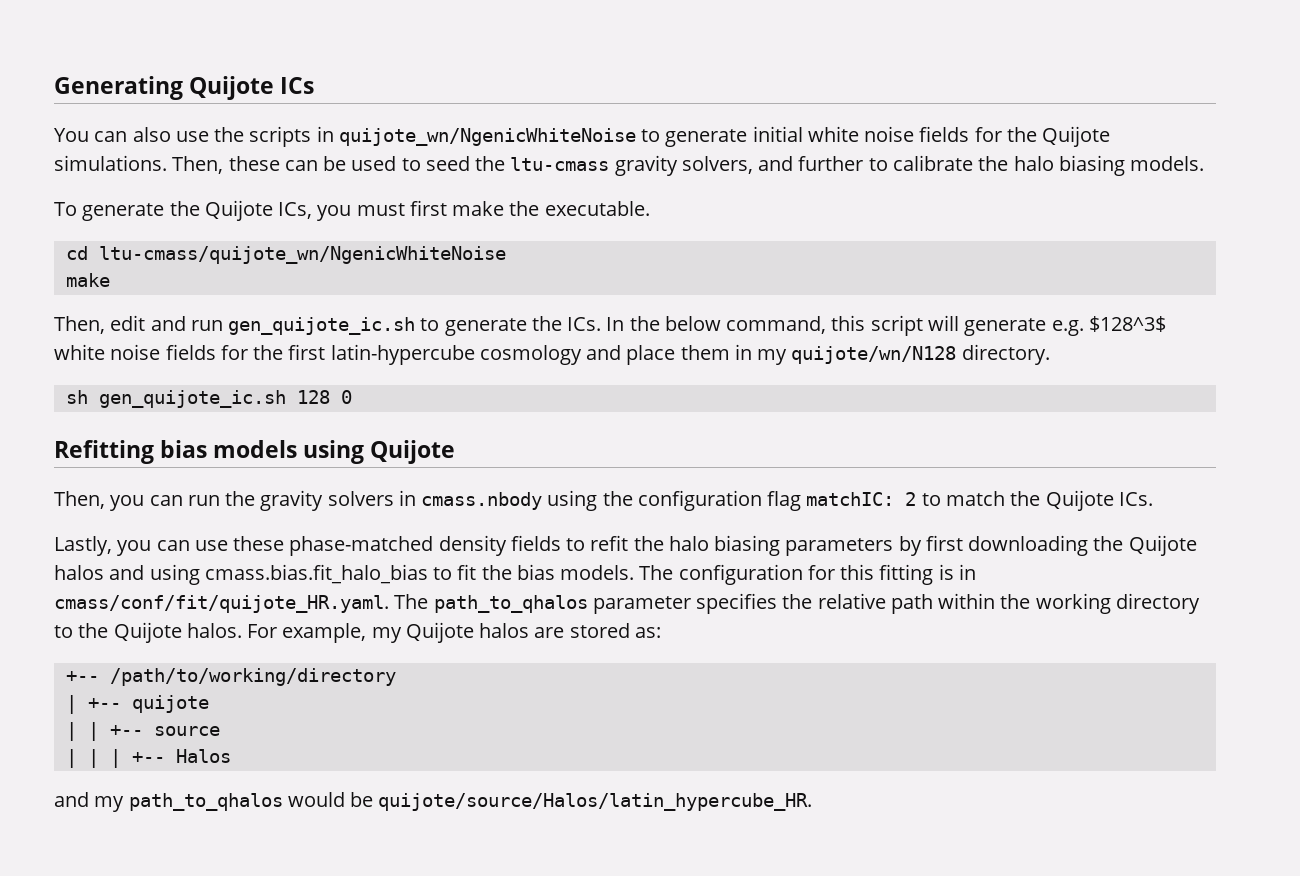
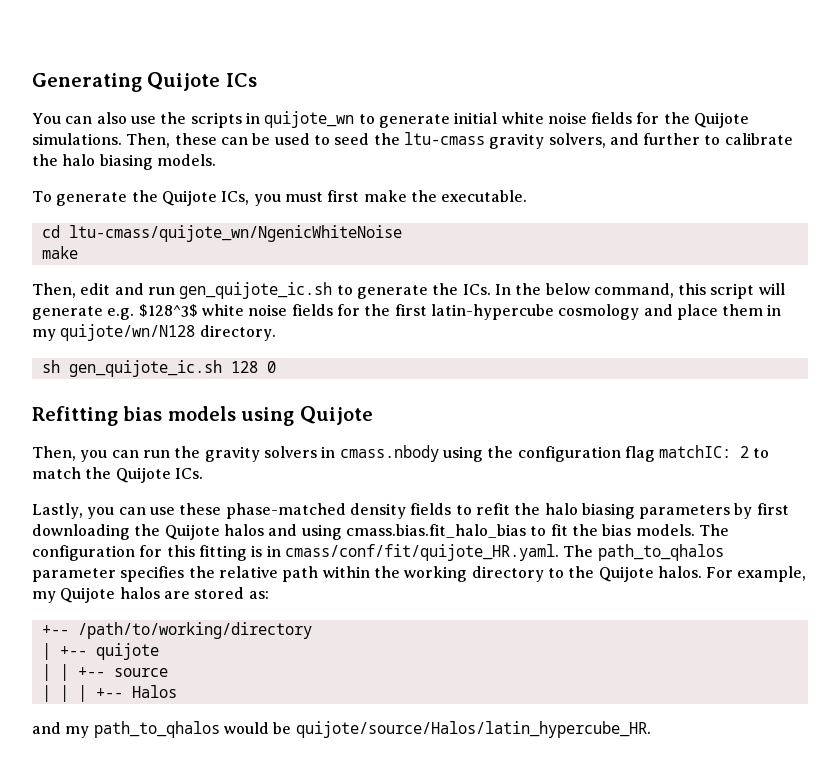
[338,128,636,146] quijote_wn/NgenicWhiteNoise -> [264,111,355,128] quijote_wn

